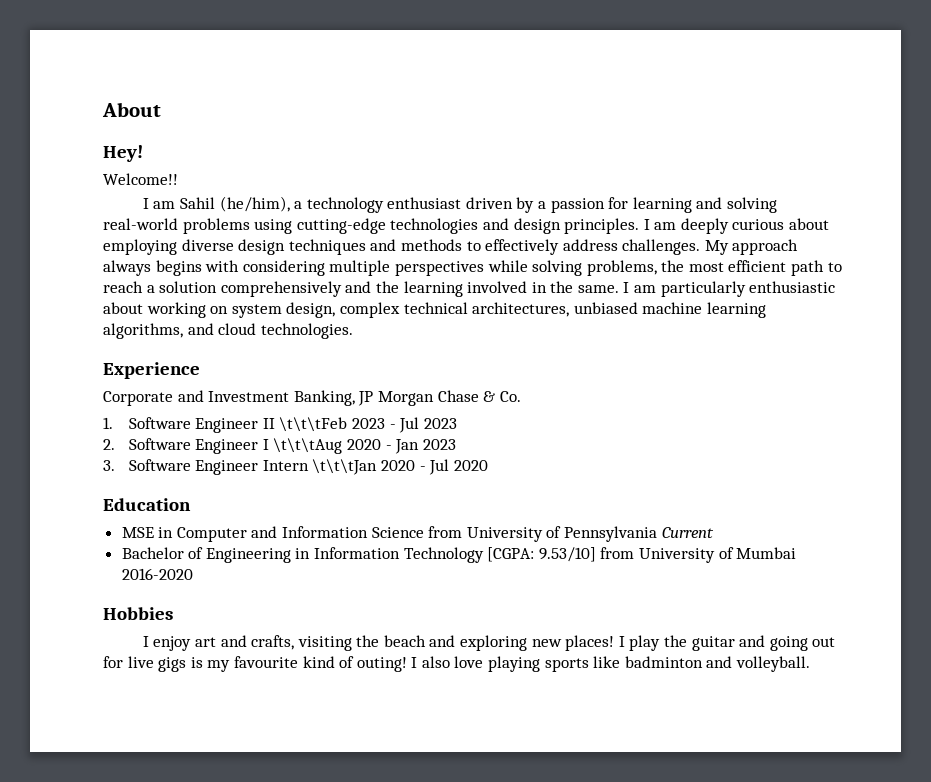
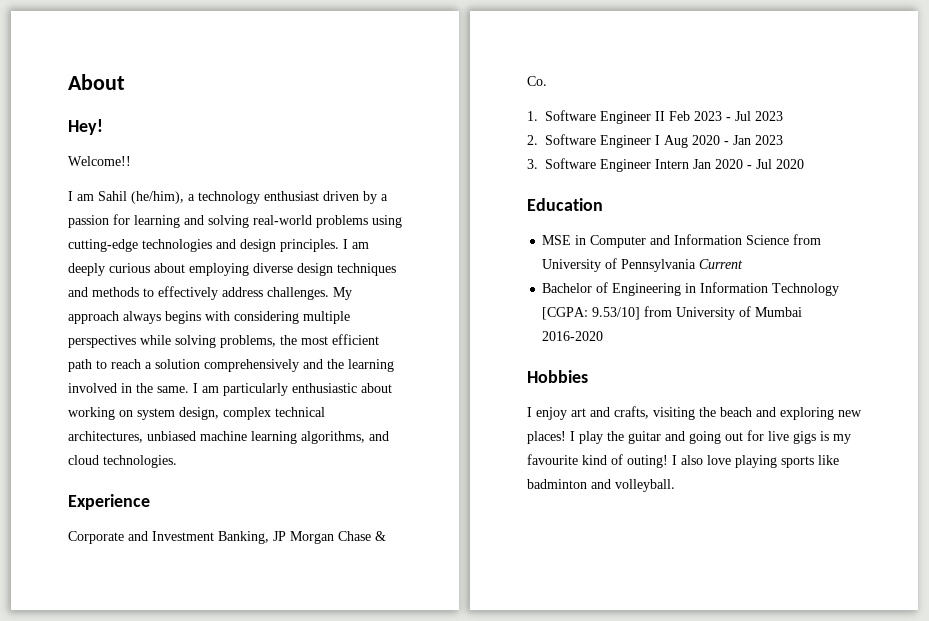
[279,417,348,432] \t\t\tFeb -> [669,111,690,121] Feb
[273,438,343,454] \t\t\tAug -> [664,135,688,148] Aug
[312,459,378,475] \t\t\tJan -> [693,159,711,169] Jan

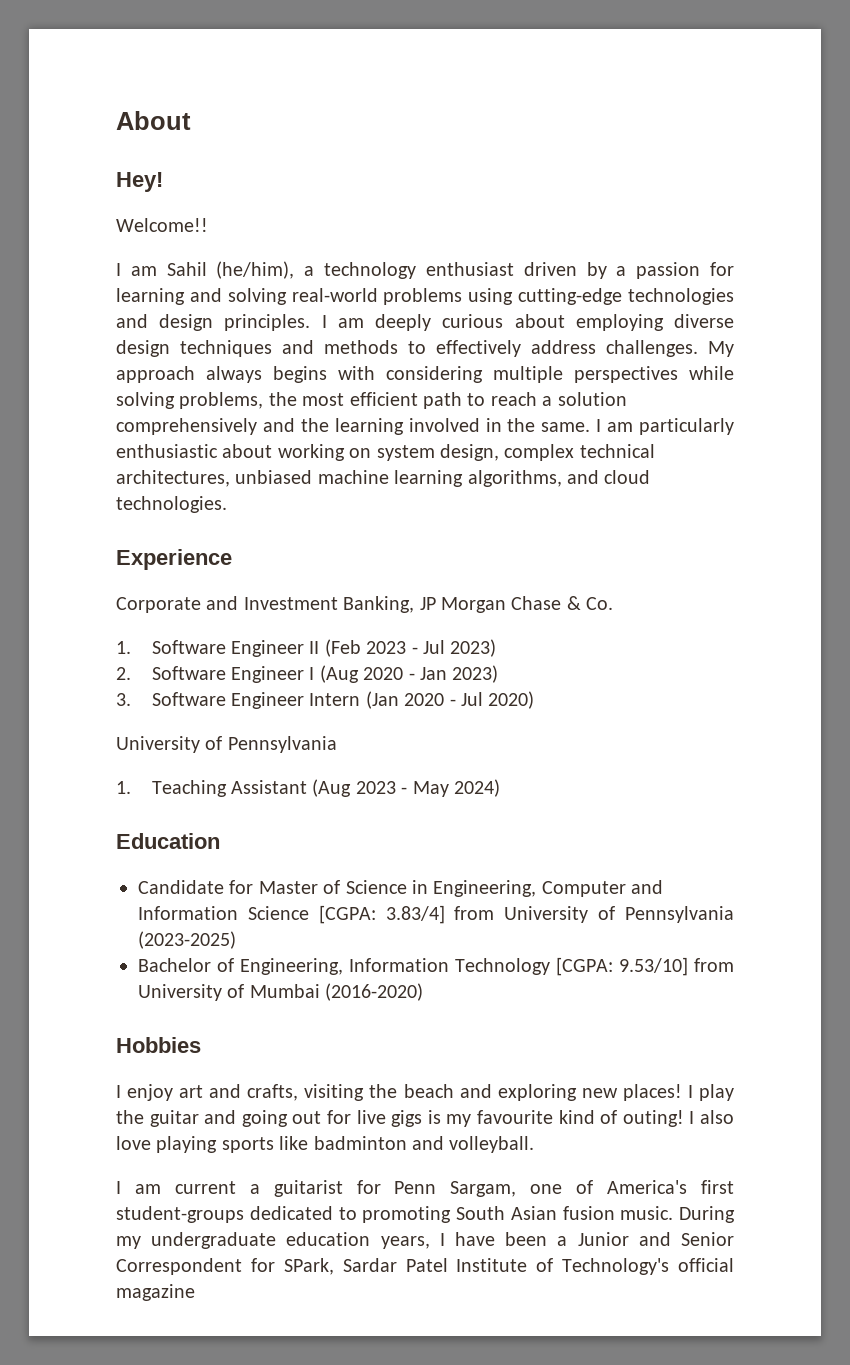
[669,111,690,121] Feb -> [324,639,361,657] (Feb
[755,111,783,121] 2023 -> [450,639,497,657] 2023)
[664,135,688,148] Aug -> [319,665,359,683] (Aug
[755,135,783,145] 2023 -> [452,665,499,683] 2023)
[693,159,711,169] Jan -> [365,691,399,709] (Jan
[776,159,804,169] [527,198,603,211] [542,235,587,245] 2020 // Education // MSE in -> [488,691,535,709] [116,736,337,753] [116,779,500,797] [116,833,220,849] [138,880,537,897] 2020) // University of Pennsylvania // 1. Teaching Assistant (Aug 2023 - May 2024) // Education // Candidate for Master of Science in Engineering,
(790, 240) none -> [318,905,445,924] [CGPA: 3.83/4]
[699,259,744,269] Current -> [138,931,236,949] (2023-2025)
[612,283,697,296] Engineering in -> [239,958,343,975] Engineering,
[542,331,604,341] 2016-2020 -> [325,983,424,1001] (2016-2020)
(675, 485) none -> [116,1180,735,1197] [116,1206,735,1223] [116,1232,734,1249] [116,1258,734,1275] [116,1284,195,1301] // I am current a guitarist for Penn Sargam, one of America's first student-groups dedicated to promoting South Asian fusion music. During my undergraduate education years, I have been a Junior and Senior Correspondent for SPark, Sardar Patel Institute of Technology's official magazine

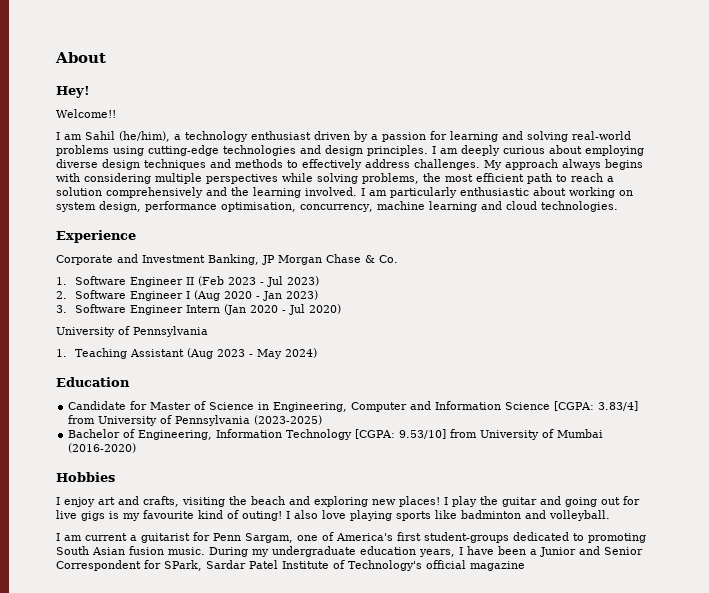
[408,418,591,432] involved in the same. -> [305,187,357,196] involved.
[504,444,655,461] [116,470,313,487] complex technical architectures, unbiased -> [145,201,373,212] performance optimisation, concurrency,
[467,470,562,487] algorithms, -> (477, 206) none

